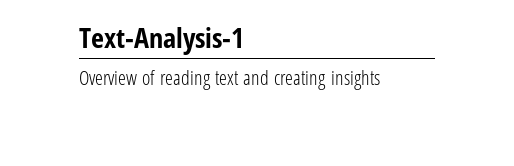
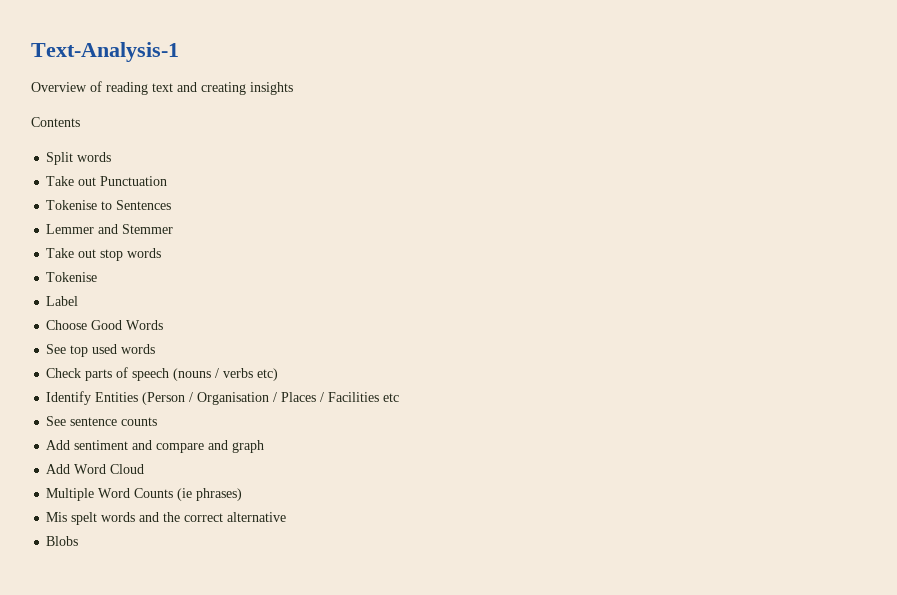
(380, 80) none -> [31,117,80,127] [46,152,112,165] [46,176,168,186] [46,200,172,210] [46,224,174,234] [46,248,162,261] [46,272,98,282] [46,296,79,306] [46,320,164,330] [46,344,156,357] [46,367,279,381] [46,391,400,405] [46,416,158,426] [46,440,265,453] [46,464,145,474] [46,488,243,501] [46,512,287,525] [46,536,79,546] // Contents // Split words // Take out Punctuation // Tokenise to Sentences // Lemmer and Stemmer // Take out stop words // Tokenise // Label // Choose Good Words // See top used words // Check parts of speech (nouns / verbs etc) // Identify Entities (Person / Organisation / Places / Facilities etc // See sentence counts // Add sentiment and compare and graph // Add Word Cloud // Multiple Word Counts (ie phrases) // Mis spelt words and the correct alternative // Blobs

